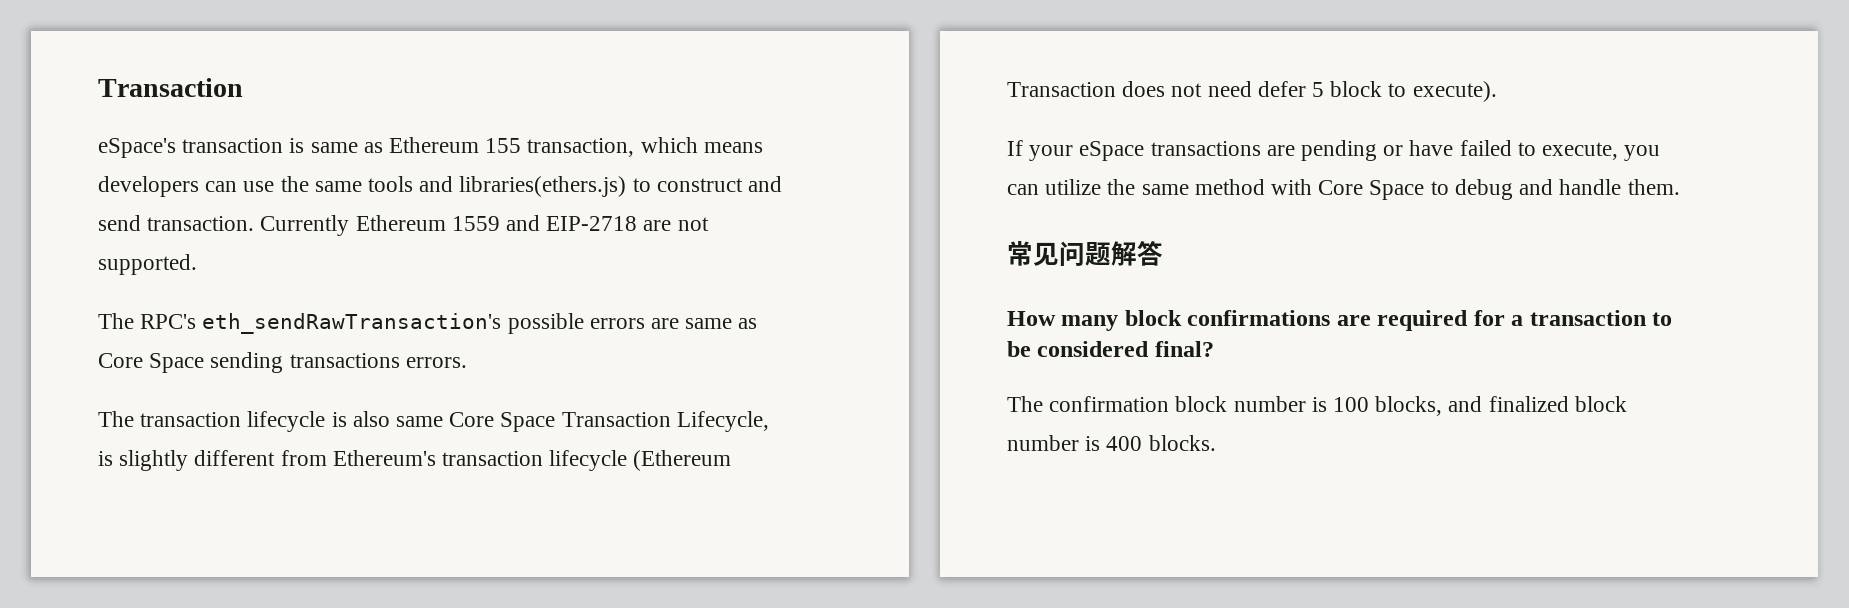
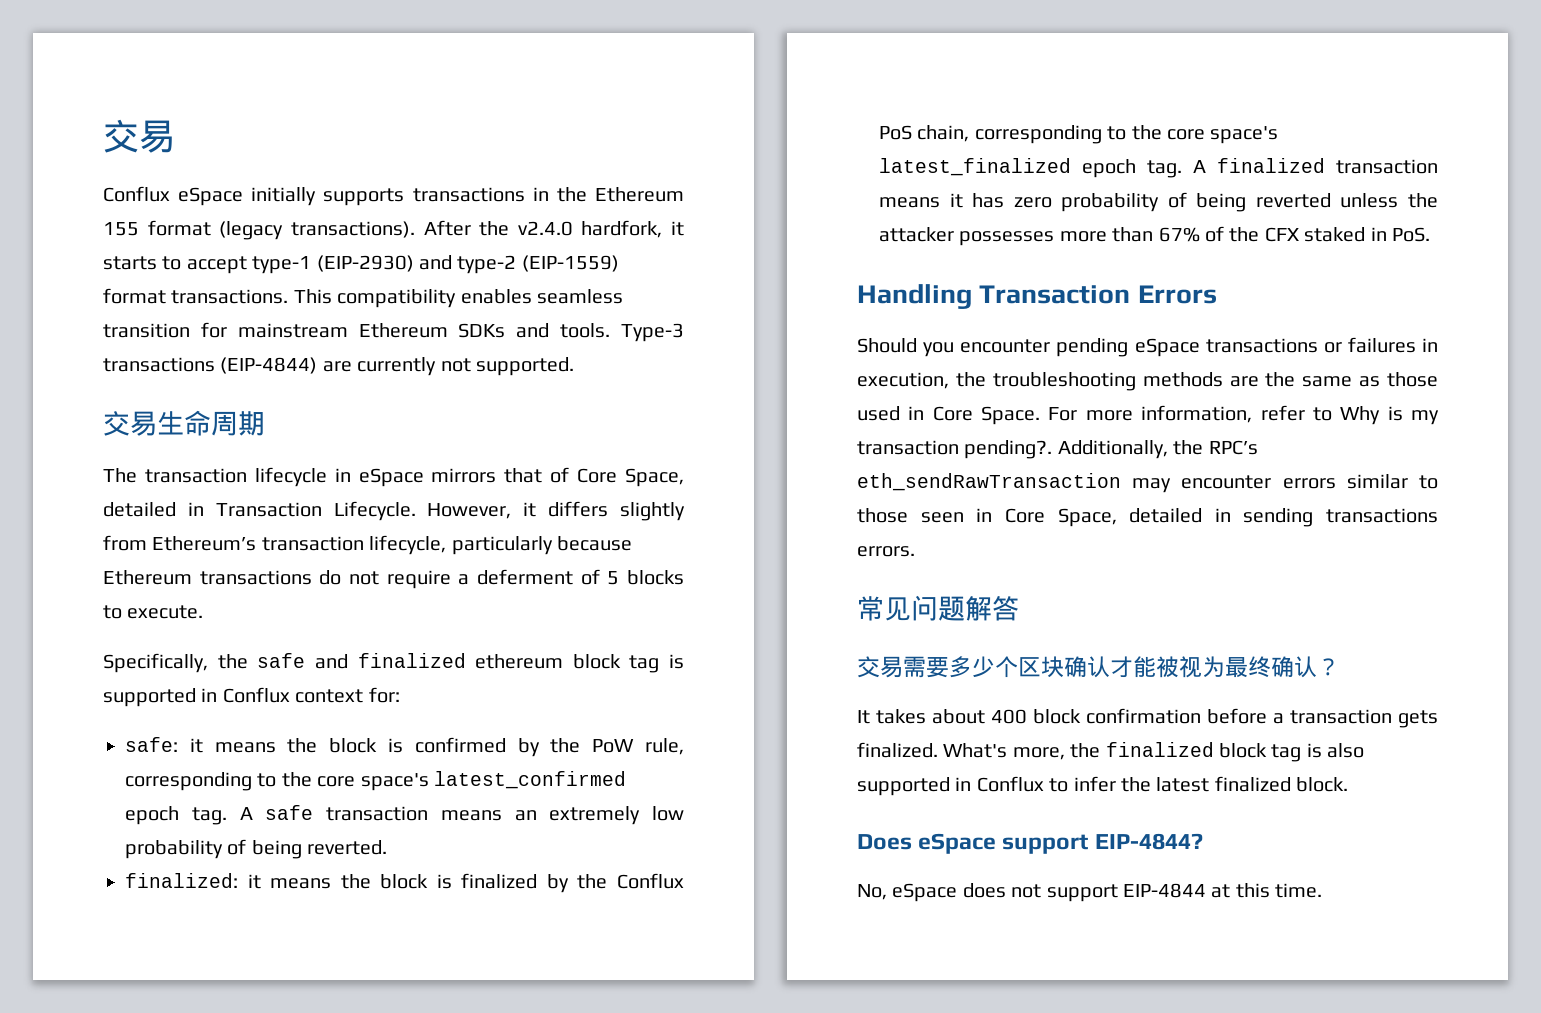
[98,78,243,97] [98,137,763,158] [98,176,783,197] [98,215,709,236] [98,254,197,275] [98,313,758,334] [98,352,467,373] [98,411,769,432] [98,450,732,471] [1007,81,1497,102] [1007,140,1661,161] [1007,179,1680,200] [1007,241,1163,266] [1007,310,1673,331] [1007,341,1214,357] [1007,396,1627,416] [1007,435,1216,451] Transaction // eSpace's transaction is same as Ethereum 155 transaction, which means developers can use the same tools and libraries(ethers.js) to construct and send transaction. Currently Ethereum 1559 and EIP-2718 are not supported. // The RPC's eth_sendRawTransaction's possible errors are same as Core Space sending transactions errors. // The transaction lifecycle is also same Core Space Transaction Lifecycle, is slightly different from Ethereum's transaction lifecycle (Ethereum Transaction does not need defer 5 block to execute). // If your eSpace transactions are pending or have failed to execute, you can utilize the same method with Core Space to debug and handle them. // 常见问题解答 // How many block confirmations are required for a transaction to be considered final? // The confirmation block number is 100 blocks, and finalized block number is 400 blocks. -> [103,119,175,153] [103,186,684,206] [103,220,684,240] [103,255,619,274] [103,288,623,308] [103,322,685,342] [103,357,574,376] [103,410,265,436] [103,467,685,487] [103,501,685,521] [103,535,632,555] [103,569,685,589] [103,605,204,619] [103,653,684,673] [103,687,400,707] [125,737,684,757] [125,771,626,791] [125,805,684,825] [125,839,388,859] [125,873,684,893] [879,125,1279,144] [879,158,1438,178] [879,192,1438,212] [879,226,1430,246] [857,284,1217,309] [857,337,1438,357] [857,372,1438,391] [857,405,1439,425] [857,440,1258,459] [857,473,1438,493] [857,508,1438,527] [857,546,915,557] [857,595,1019,621] [857,656,1340,678] [857,708,1438,728] [857,742,1365,762] [857,776,1349,796] [857,833,1203,854] [857,883,1323,902] 交易 // Conflux eSpace initially supports transactions in the Ethereum 155 format (legacy transactions). After the v2.4.0 hardfork, it starts to accept type-1 (EIP-2930) and type-2 (EIP-1559) format transactions. This compatibility enables seamless transition for mainstream Ethereum SDKs and tools. Type-3 transactions (EIP-4844) are currently not supported. // 交易生命周期 // The transaction lifecycle in eSpace mirrors that of Core Space, detailed in Transaction Lifecycle. However, it differs slightly from Ethereum’s transaction lifecycle, particularly because Ethereum transactions do not require a deferment of 5 blocks to execute. // Specifically, the safe and finalized ethereum block tag is supported in Conflux context for: // safe: it means the block is confirmed by the PoW rule, corresponding to the core space's latest_confirmed epoch tag. A safe transaction means an extremely low probability of being reverted. // finalized: it means the block is finalized by the Conflux PoS chain, corresponding to the core space's latest_finalized epoch tag. A finalized transaction means it has zero probability of being reverted unless the attacker possesses more than 67% of the CFX staked in PoS. // Handling Transaction Errors // Should you encounter pending eSpace transactions or failures in execution, the troubleshooting methods are the same as those used in Core Space. For more information, refer to Why is my transaction pending?. Additionally, the RPC’s eth_sendRawTransaction may encounter errors similar to those seen in Core Space, detailed in sending transactions errors. // 常见问题解答 // 交易需要多少个区块确认才能被视为最终确认？ // It takes about 400 block confirmation before a transaction gets finalized. What's more, the finalized block tag is also supported in Conflux to infer the latest finalized block. // Does eSpace support EIP-4844? // No, eSpace does not support EIP-4844 at this time.

